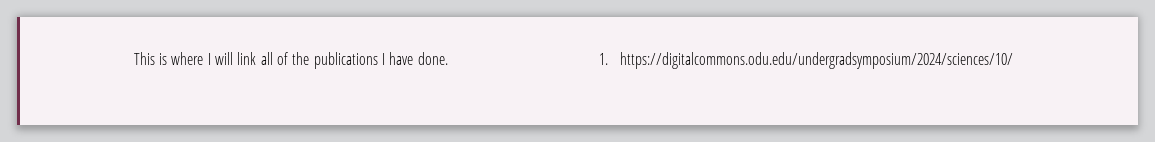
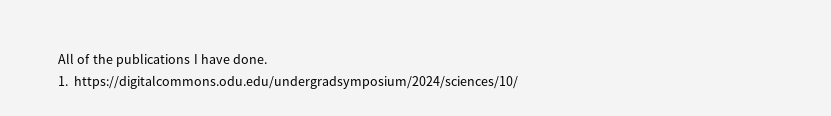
[133,52,273,65] This is where I will link all -> [58,53,74,64] All

